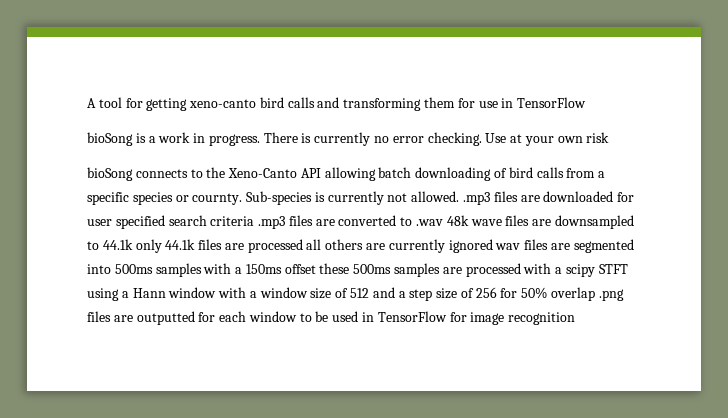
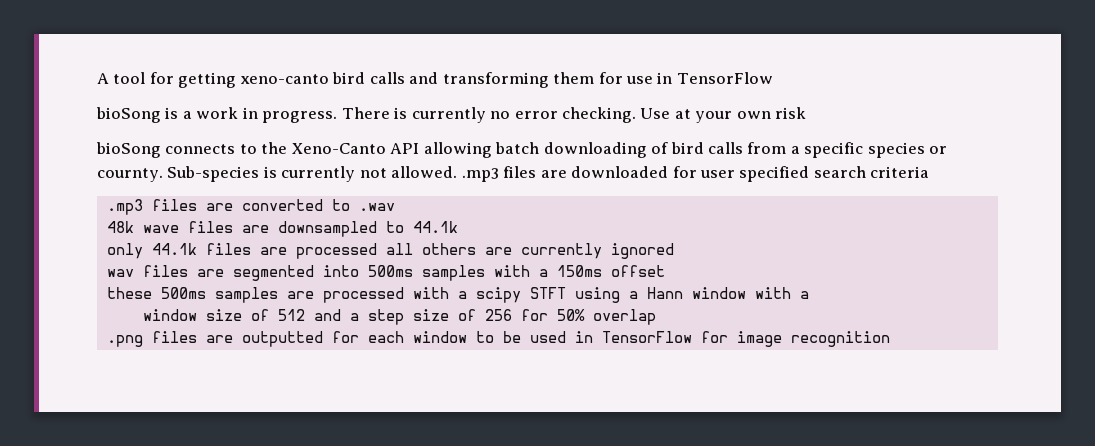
(255, 221) none -> (930, 172) //
(444, 222) none -> (395, 207) //
(133, 244) none -> (458, 227) //
(493, 246) none -> (674, 251) //
(316, 269) none -> (665, 271) //
(257, 294) none -> (809, 295) //
(596, 294) none -> (656, 317) //

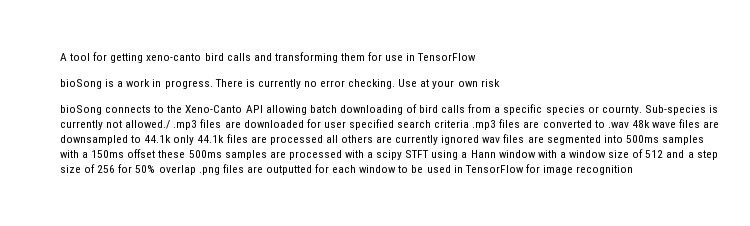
[391,166,458,178] allowed. -> [125,120,171,129] allowed./
(930, 172) // -> (470, 124) none
(395, 207) // -> (629, 125) none
(458, 227) // -> (172, 139) none
(674, 251) // -> (480, 140) none
(665, 271) // -> (156, 153) none
(809, 295) // -> (566, 155) none
(656, 317) // -> (196, 170) none

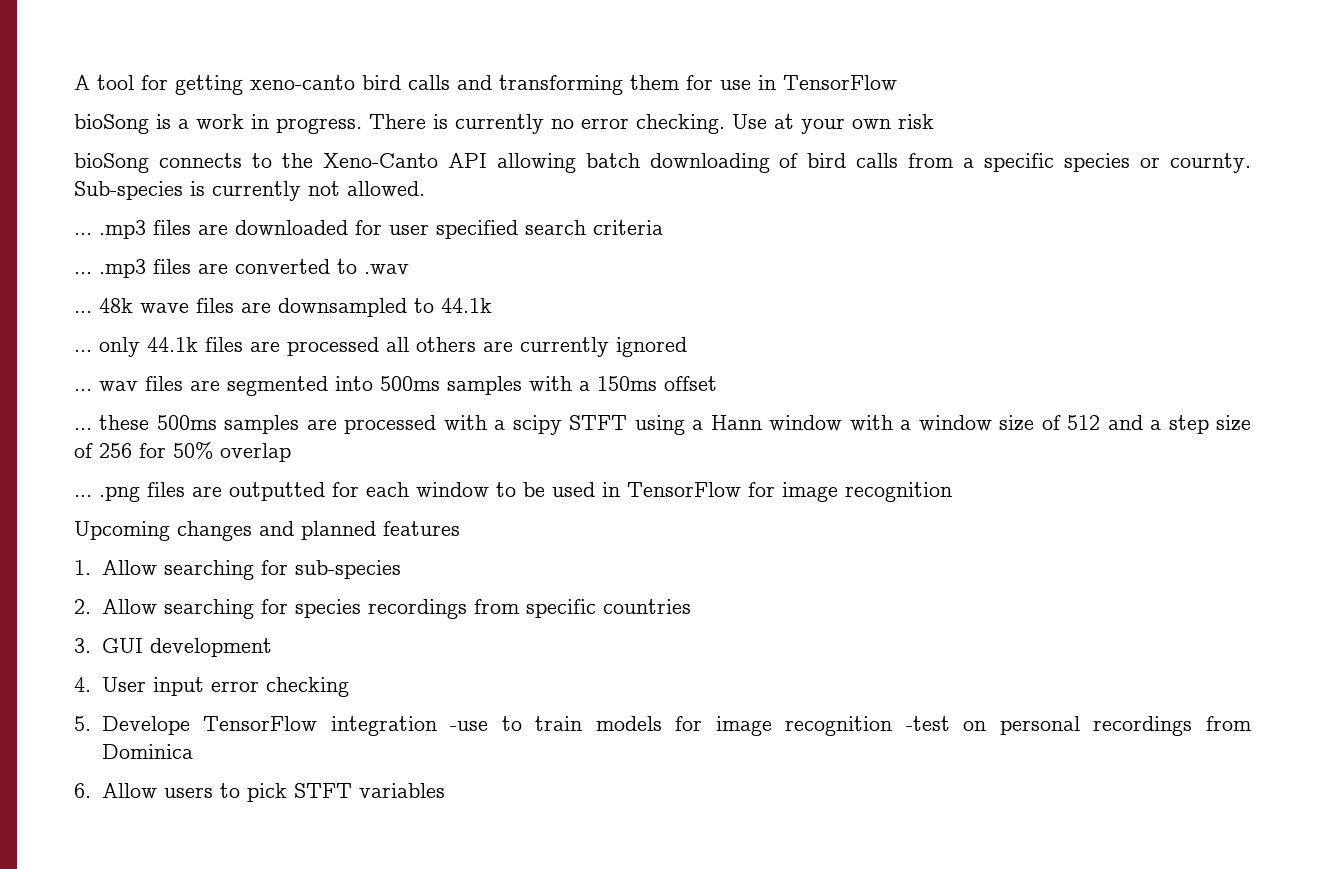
[125,120,171,129] allowed./ -> [347,181,425,196] [74,233,92,235] allowed. // ...
(470, 124) none -> [74,272,92,274] // ...
(629, 125) none -> [74,311,92,313] // ...
(172, 139) none -> [74,350,92,352] // ...
(480, 140) none -> [74,389,92,391] // ...
(156, 153) none -> [74,428,92,430] // ...
(196, 170) none -> [74,495,92,497] // ...
(634, 170) none -> [74,521,460,541] [74,560,401,580] [74,599,691,619] [74,638,272,657] [74,677,349,697] [74,716,1252,736] [101,744,193,759] [74,783,445,802] // Upcoming changes and planned features // 1. Allow searching for sub-species // 2. Allow searching for species recordings from specific countries // 3. GUI development // 4. User input error checking // 5. Develope TensorFlow integration -use to train models for image recognition -test on personal recordings from Dominica // 6. Allow users to pick STFT variables

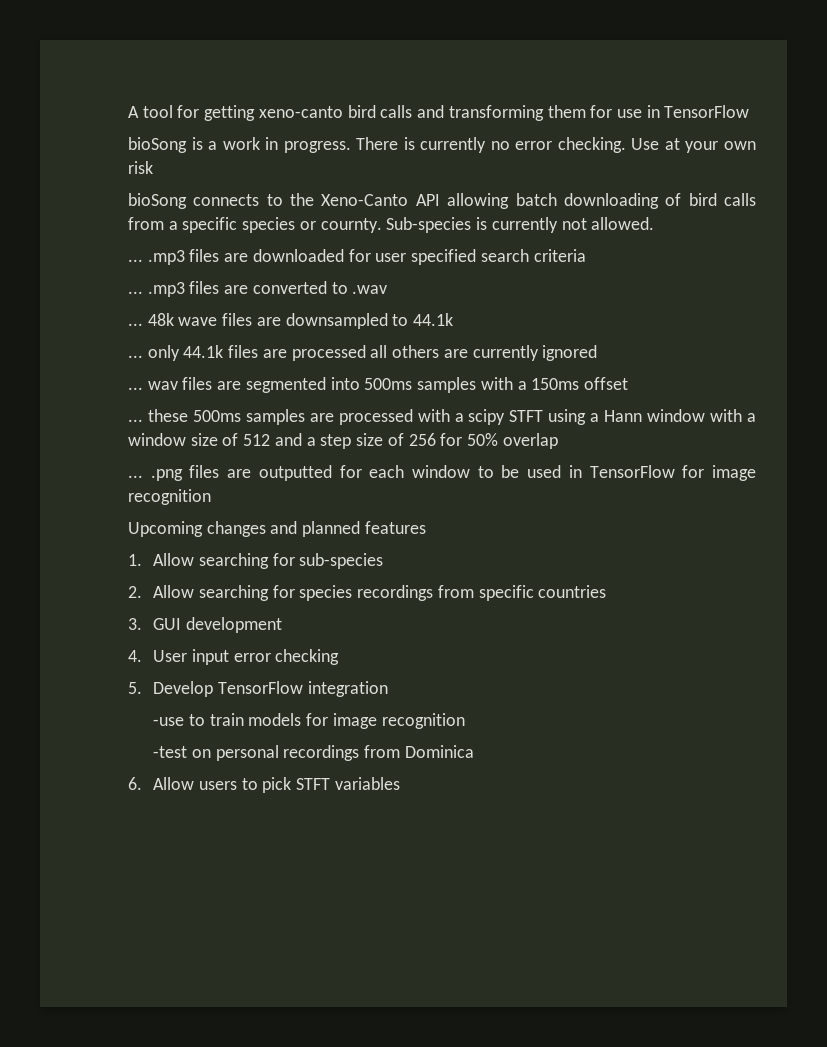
[101,716,190,735] Develope -> [153,681,214,697] Develop
(437, 726) none -> (388, 689) //
(893, 726) none -> (465, 721) //

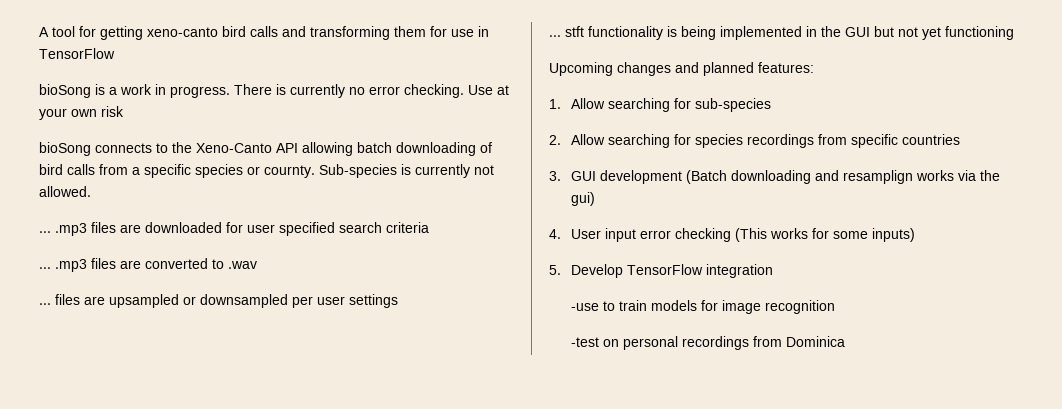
[147,313,454,329] [128,345,598,361] [128,377,628,393] [128,409,756,425] [128,433,558,449] [128,465,756,481] [128,489,211,505] 48k wave files are downsampled to 44.1k // ... only 44.1k files are processed all others are currently ignored // ... wav files are segmented into 500ms samples with a 150ms offset // ... these 500ms samples are processed with a scipy STFT using a Hann window with a window size of 512 and a step size of 256 for 50% overlap // ... .png files are outputted for each window to be used in TensorFlow for image recognition -> [55,294,398,308] [549,26,1014,40] files are upsampled or downsampled per user settings // ... stft functionality is being implemented in the GUI but not yet functioning
[364,521,426,534] features -> [758,62,814,73] features:
(283, 625) none -> [686,170,1001,184] [571,192,596,206] (Batch downloading and resamplign works via the gui)
(340, 657) none -> [735,228,916,242] (This works for some inputs)
[128,777,400,793] // 6. Allow users to pick STFT variables -> (846, 341) none

